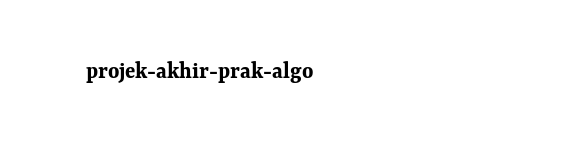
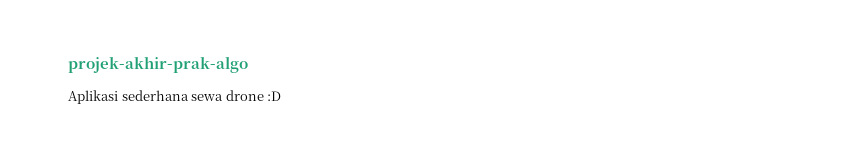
(313, 72) none -> [68,90,282,104] // Aplikasi sederhana sewa drone :D

